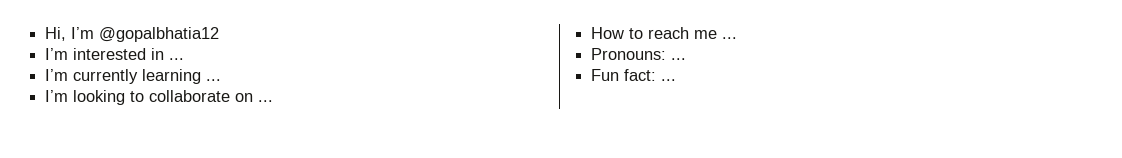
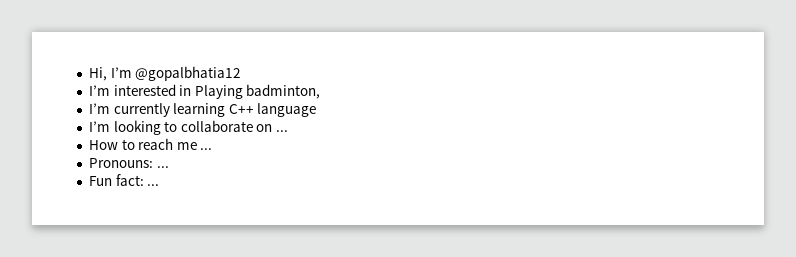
[169,58,185,60] ... -> [194,84,321,99] Playing badminton,
[206,79,222,81] ... -> [228,103,317,117] C++ language

